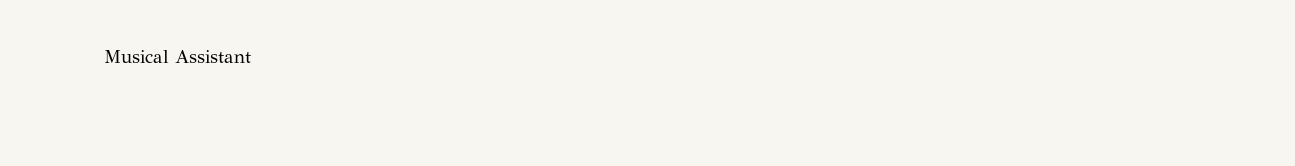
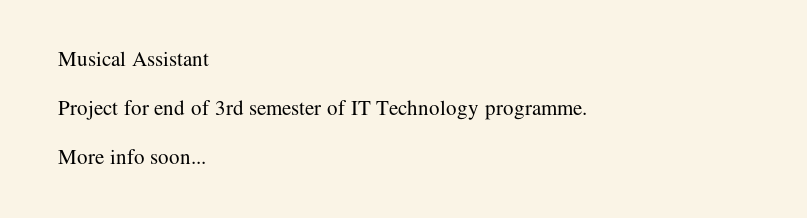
(251, 56) none -> [58,100,588,120] [58,149,207,164] // Project for end of 3rd semester of IT Technology programme. // More info soon...

